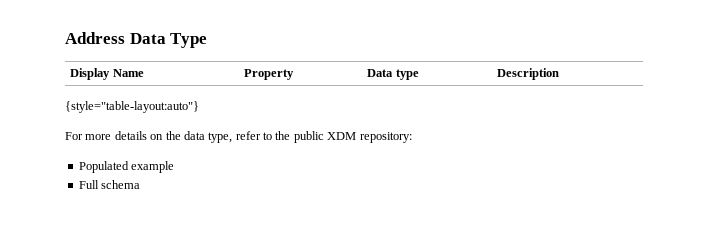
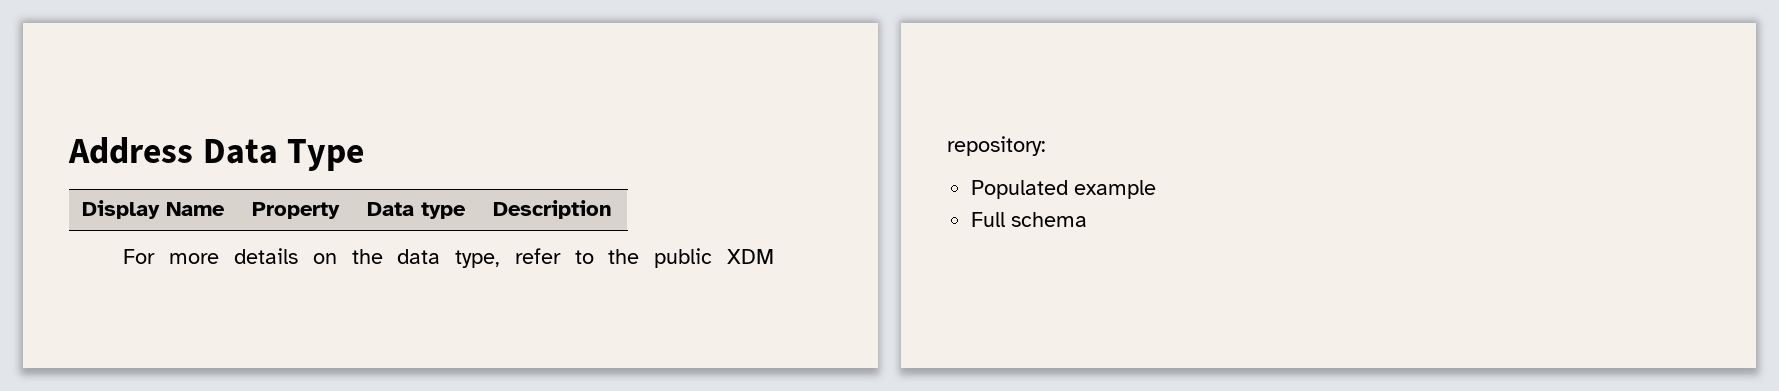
[65,101,199,113] // {style="table-layout:auto"} -> (613, 209) none

